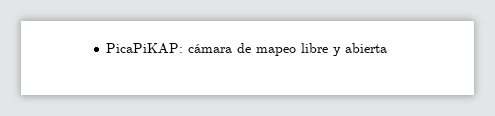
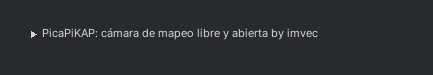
(388, 48) none -> [271,28,319,40] by imvec

